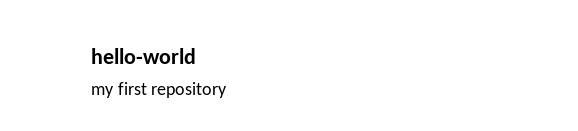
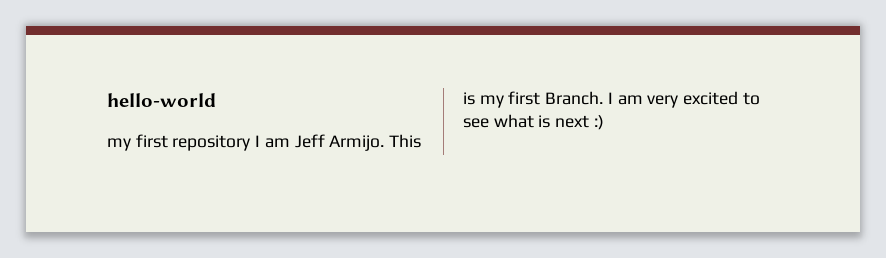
(228, 90) none -> [255,134,422,151] [463,91,760,108] [463,114,604,130] I am Jeff Armijo. This is my first Branch. I am very excited to see what is next :)

